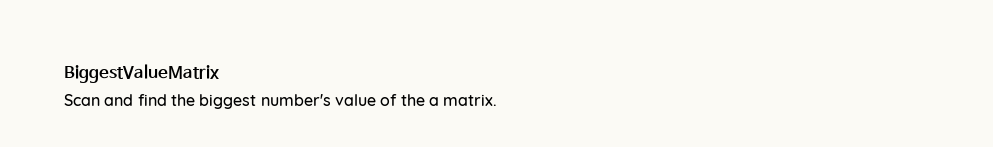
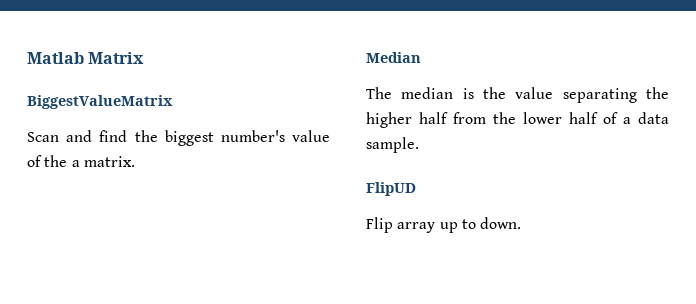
(64, 73) none -> [27,52,145,64] Matlab Matrix //
(498, 100) none -> [366,52,421,63] [366,87,669,103] [366,112,669,128] [366,137,419,153] [366,182,416,196] [366,217,522,233] // Median // The median is the value separating the higher half from the lower half of a data sample. // FlipUD // Flip array up to down.

